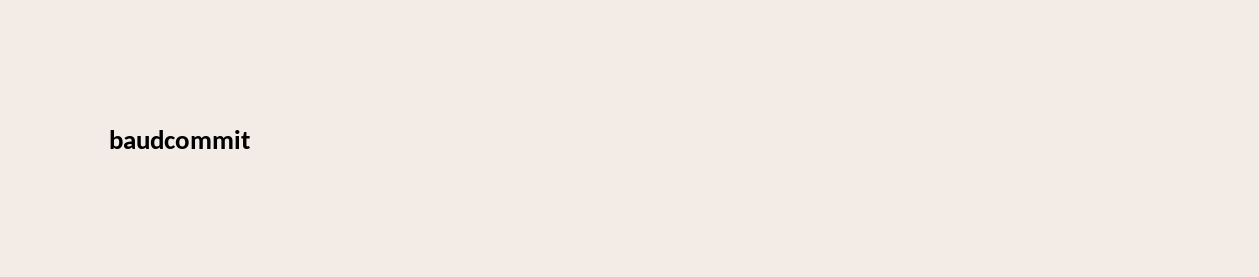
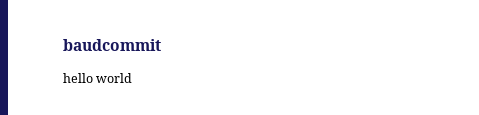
(250, 139) none -> [63,73,133,83] // hello world

